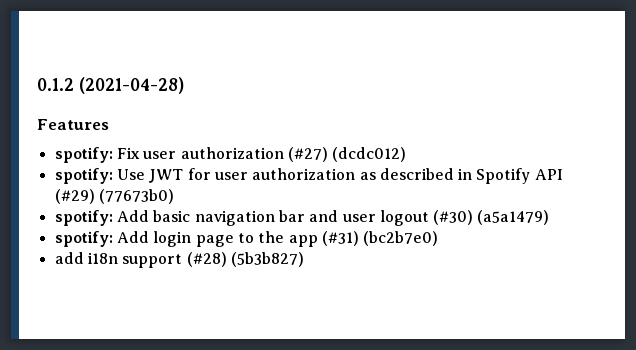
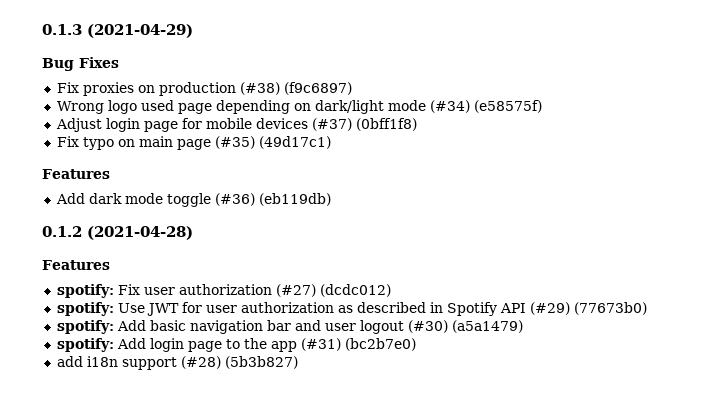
(37, 84) none -> [42,24,193,38] [42,57,119,71] [56,82,352,96] [56,100,542,114] [55,118,417,132] [56,136,331,150] [42,169,110,179] [55,193,331,207] 0.1.3 (2021-04-29) // Bug Fixes // Fix proxies on production (#38) (f9c6897) // Wrong logo used page depending on dark/light mode (#34) (e58575f) // Adjust login page for mobile devices (#37) (0bff1f8) // Fix typo on main page (#35) (49d17c1) // Features // Add dark mode toggle (#36) (eb119db) //

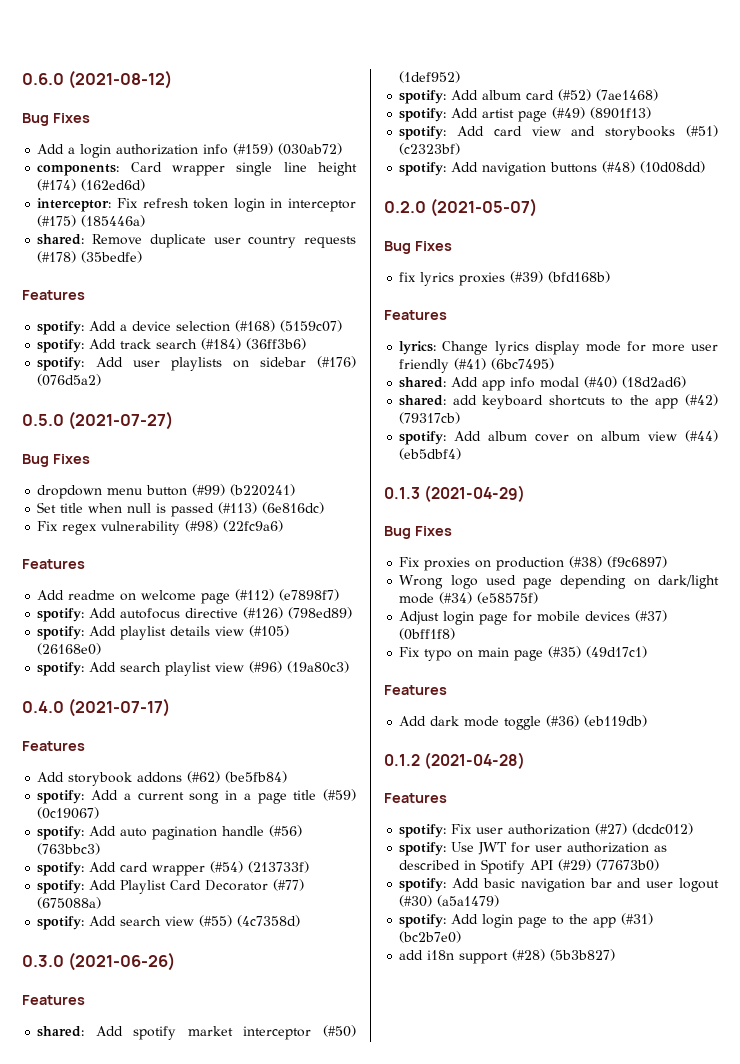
(42, 29) none -> [22,70,173,89] [22,113,90,126] [37,143,343,158] [37,162,357,176] [37,179,146,191] [37,198,356,212] [37,215,146,227] [37,234,356,248] [37,251,143,263] [22,290,85,300] [37,320,343,335] [37,338,307,353] [37,356,356,371] [37,374,102,386] [22,411,174,430] [22,454,90,467] [37,484,296,499] [37,502,325,517] [37,520,284,535] [22,559,85,569] [37,589,340,604] [37,607,353,622] [37,625,290,640] [37,643,102,655] [37,661,350,676] [22,698,171,717] [22,741,85,751] [37,771,288,786] [37,789,357,804] [37,807,100,819] [37,825,303,840] [37,843,101,855] [37,861,310,876] [37,879,305,894] [37,897,102,909] [37,915,301,930] [22,952,176,971] [22,995,85,1005] [37,1025,356,1040] [399,71,461,83] [399,89,659,104] [399,107,652,122] [399,125,718,140] [399,143,461,155] [399,161,706,176] [384,198,538,217] [384,241,452,254] [399,271,611,286] [384,310,447,320] [399,341,718,355] [399,358,555,373] [399,376,687,391] [399,394,718,409] [399,412,461,424] [399,430,718,445] [399,448,462,460] 0.6.0 (2021-08-12) // Bug Fixes // Add a login authorization info (#159) (030ab72) // components: Card wrapper single line height (#174) (162ed6d) // interceptor: Fix refresh token login in interceptor (#175) (185446a) // shared: Remove duplicate user country requests (#178) (35bedfe) // Features // spotify: Add a device selection (#168) (5159c07) // spotify: Add track search (#184) (36ff3b6) // spotify: Add user playlists on sidebar (#176) (076d5a2) // 0.5.0 (2021-07-27) // Bug Fixes // dropdown menu button (#99) (b220241) // Set title when null is passed (#113) (6e816dc) // Fix regex vulnerability (#98) (22fc9a6) // Features // Add readme on welcome page (#112) (e7898f7) // spotify: Add autofocus directive (#126) (798ed89) // spotify: Add playlist details view (#105) (26168e0) // spotify: Add search playlist view (#96) (19a80c3) // 0.4.0 (2021-07-17) // Features // Add storybook addons (#62) (be5fb84) // spotify: Add a current song in a page title (#59) (0c19067) // spotify: Add auto pagination handle (#56) (763bbc3) // spotify: Add card wrapper (#54) (213733f) // spotify: Add Playlist Card Decorator (#77) (675088a) // spotify: Add search view (#55) (4c7358d) // 0.3.0 (2021-06-26) // Features // shared: Add spotify market interceptor (#50) (1def952) // spotify: Add album card (#52) (7ae1468) // spotify: Add artist page (#49) (8901f13) // spotify: Add card view and storybooks (#51) (c2323bf) // spotify: Add navigation buttons (#48) (10d08dd) // 0.2.0 (2021-05-07) // Bug Fixes // fix lyrics proxies (#39) (bfd168b) // Features // lyrics: Change lyrics display mode for more user friendly (#41) (6bc7495) // shared: Add app info modal (#40) (18d2ad6) // shared: add keyboard shortcuts to the app (#42) (79317cb) // spotify: Add album cover on album view (#44) (eb5dbf4) //

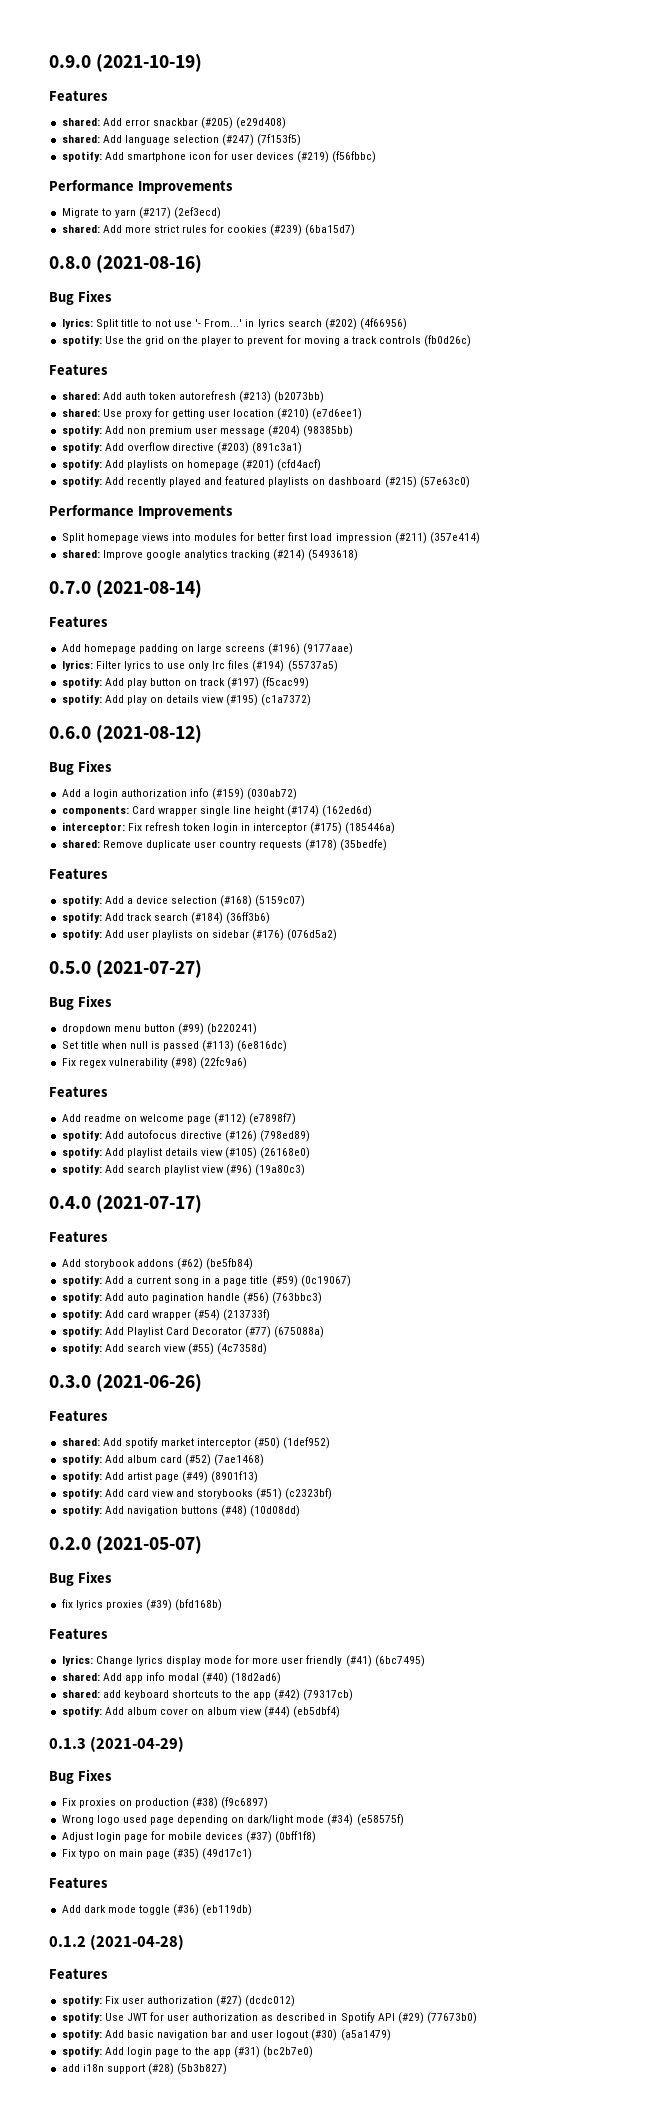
(22, 79) none -> [49,54,203,72] [49,90,108,102] [61,117,287,129] [61,134,302,146] [61,151,377,163] [49,180,233,194] [61,207,222,219] [61,224,356,236] [49,255,203,273] [49,290,112,305] [61,318,407,330] [61,335,472,347] [49,364,108,376] [61,391,325,403] [61,408,363,420] [61,425,354,437] [61,442,303,454] [61,459,322,471] [61,476,470,488] [49,505,233,519] [61,532,480,544] [61,549,359,561] [49,580,203,598] [49,616,108,628] [61,643,354,655] [61,660,338,672] [61,677,310,689] [61,694,312,706] 0.9.0 (2021-10-19) // Features // shared: Add error snackbar (#205) (e29d408) // shared: Add language selection (#247) (7f153f5) // spotify: Add smartphone icon for user devices (#219) (f56fbbc) // Performance Improvements // Migrate to yarn (#217) (2ef3ecd) // shared: Add more strict rules for cookies (#239) (6ba15d7) // 0.8.0 (2021-08-16) // Bug Fixes // lyrics: Split title to not use '- From...' in lyrics search (#202) (4f66956) // spotify: Use the grid on the player to prevent for moving a track controls (fb0d26c) // Features // shared: Add auth token autorefresh (#213) (b2073bb) // shared: Use proxy for getting user location (#210) (e7d6ee1) // spotify: Add non premium user message (#204) (98385bb) // spotify: Add overflow directive (#203) (891c3a1) // spotify: Add playlists on homepage (#201) (cfd4acf) // spotify: Add recently played and featured playlists on dashboard (#215) (57e63c0) // Performance Improvements // Split homepage views into modules for better first load impression (#211) (357e414) // shared: Improve google analytics tracking (#214) (5493618) // 0.7.0 (2021-08-14) // Features // Add homepage padding on large screens (#196) (9177aae) // lyrics: Filter lyrics to use only lrc files (#194) (55737a5) // spotify: Add play button on track (#197) (f5cac99) // spotify: Add play on details view (#195) (c1a7372) //

